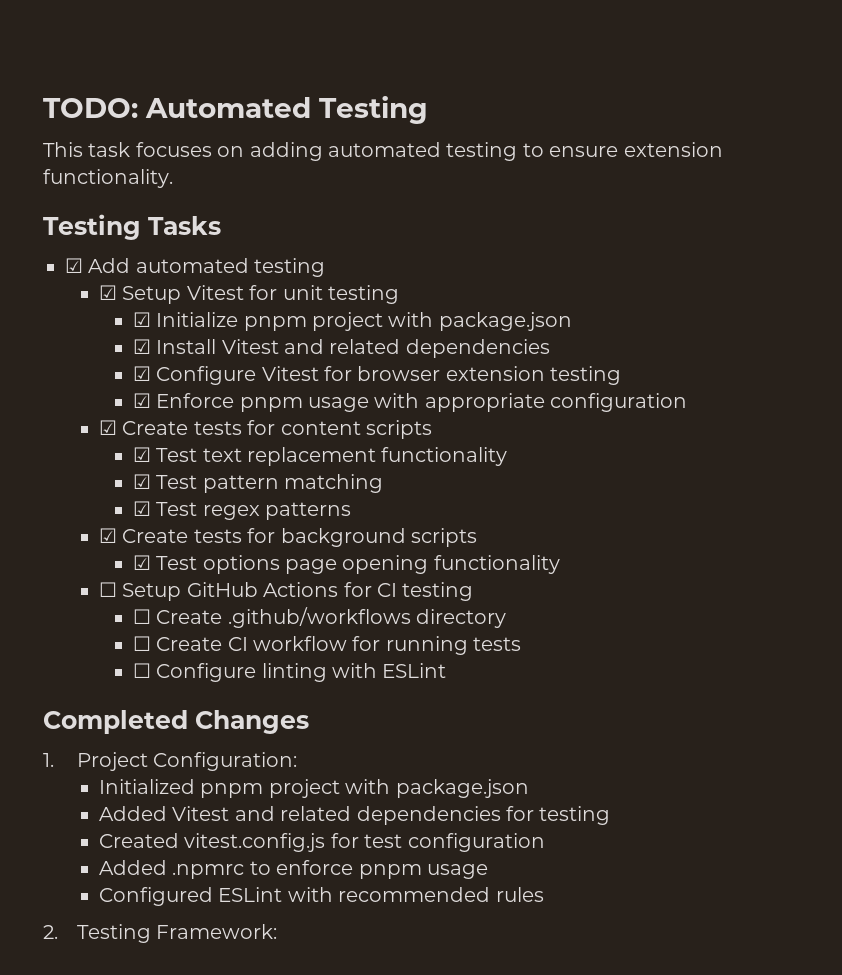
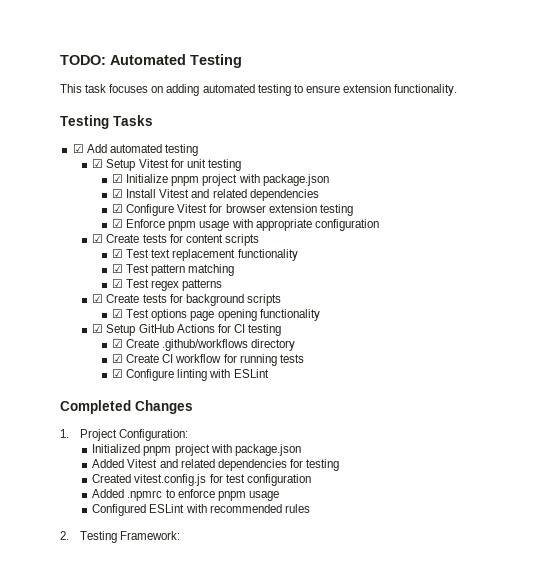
[98,582,117,597] ☐ -> [92,324,104,333] ☑
[132,609,151,624] ☐ -> [112,339,124,348] ☑
[132,636,151,651] ☐ -> [112,354,124,363] ☑
[132,663,151,678] ☐ -> [112,369,124,378] ☑

